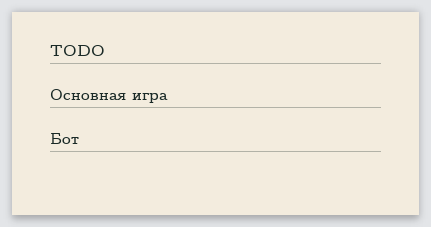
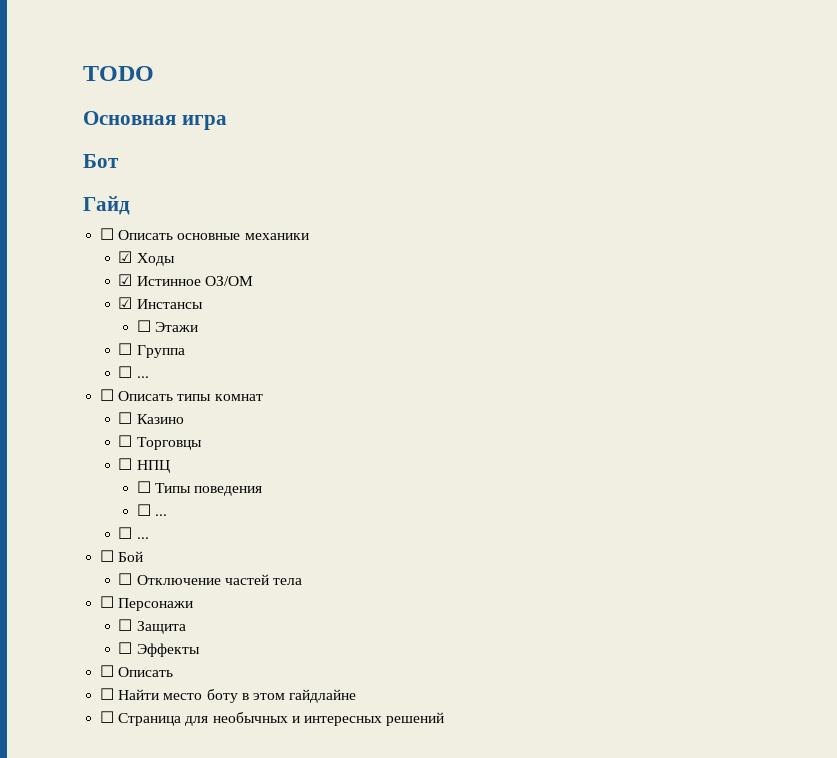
(79, 138) none -> [83,196,130,215] [100,228,309,240] [118,251,175,266] [118,274,253,286] [118,297,203,309] [136,320,199,332] [118,343,185,358] [118,366,149,378] [100,389,263,401] [118,412,184,424] [118,435,202,450] [118,458,170,473] [136,481,263,496] [136,504,168,516] [118,527,149,539] [100,550,144,562] [118,573,303,585] [100,596,194,611] [118,619,186,634] [118,642,200,657] [100,665,174,677] [100,688,357,703] [100,711,445,726] // Гайд // ☐ Описать основные механики // ☑ Ходы // ☑ Истинное ОЗ/ОМ // ☑ Инстансы // ☐ Этажи // ☐ Группа // ☐ ... // ☐ Описать типы комнат // ☐ Казино // ☐ Торговцы // ☐ НПЦ // ☐ Типы поведения // ☐ ... // ☐ ... // ☐ Бой // ☐ Отключение частей тела // ☐ Персонажи // ☐ Защита // ☐ Эффекты // ☐ Описать // ☐ Найти место боту в этом гайдлайне // ☐ Страница для необычных и интересных решений

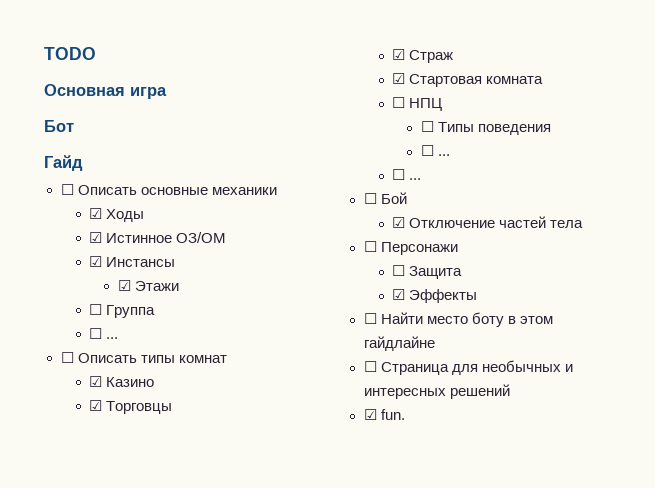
[136,320,151,332] ☐ -> [117,280,131,291] ☑
[118,412,133,424] ☐ -> [89,376,103,387] ☑
[118,435,133,447] ☐ -> [89,400,103,411] ☑
(202, 443) none -> [392,49,454,63] [392,73,544,87] // ☑ Страж // ☑ Стартовая комната
[118,573,133,585] ☐ -> [392,217,406,228] ☑
[118,642,133,654] ☐ -> [392,289,406,300] ☑
[100,665,174,677] // ☐ Описать -> (478, 296) none
(445, 719) none -> [363,409,405,420] // ☑ fun.

